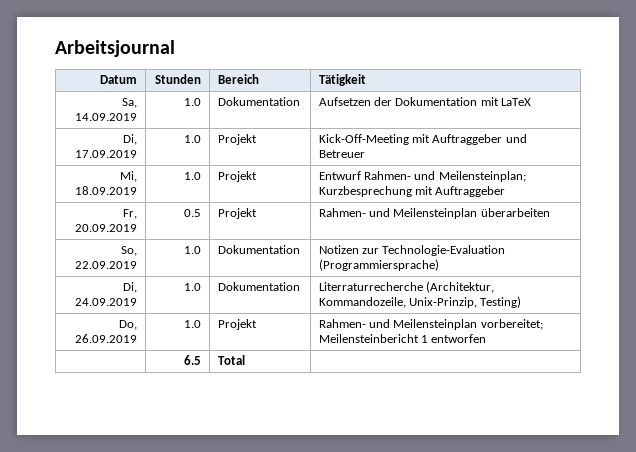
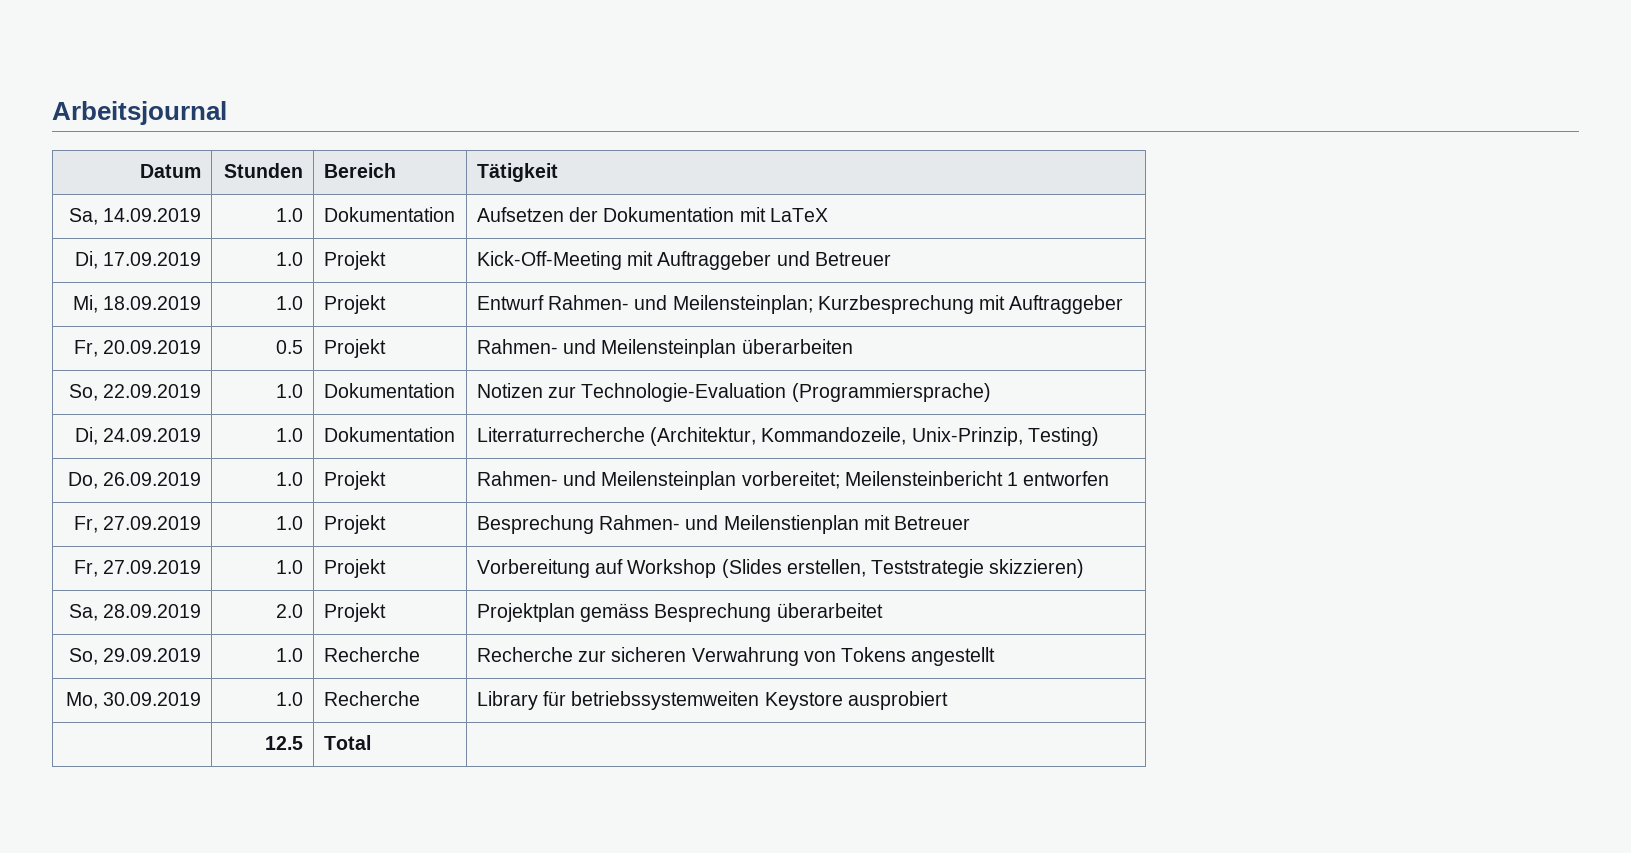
[184,355,202,365] | 6.5 -> [73,516,202,533] [276,516,304,530] [323,515,386,534] [476,515,971,534] [73,560,202,577] [276,560,304,574] [323,559,386,578] [476,559,1085,578] [68,604,202,621] [276,604,304,618] [323,603,386,622] [476,603,883,622] [68,648,202,665] [276,648,304,662] [323,647,420,662] [476,647,996,666] [65,692,202,709] [276,692,304,706] [323,691,420,706] [476,691,948,710] [265,736,304,750] Fr, 27.09.2019 | 1.0 | Projekt | Besprechung Rahmen- und Meilenstienplan mit Betreuer // Fr, 27.09.2019 | 1.0 | Projekt | Vorbereitung auf Workshop (Slides erstellen, Teststrategie skizzieren) // Sa, 28.09.2019 | 2.0 | Projekt | Projektplan gemäss Besprechung überarbeitet // So, 29.09.2019 | 1.0 | Recherche | Recherche zur sicheren Verwahrung von Tokens angestellt // Mo, 30.09.2019 | 1.0 | Recherche | Library für betriebssystemweiten Keystore ausprobiert // | 12.5

